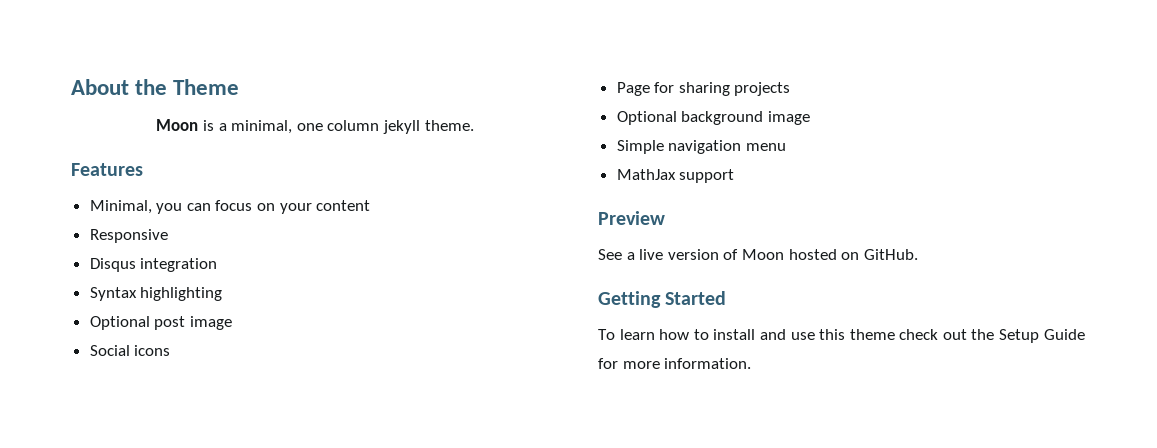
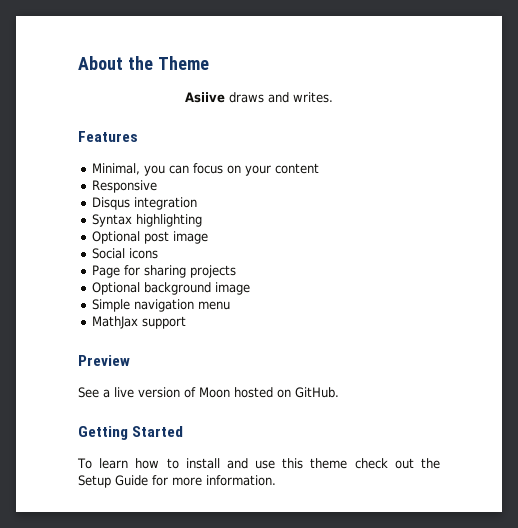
[156,119,474,134] Moon is a minimal, one column jekyll theme. -> [185,92,333,103] Asiive draws and writes.

